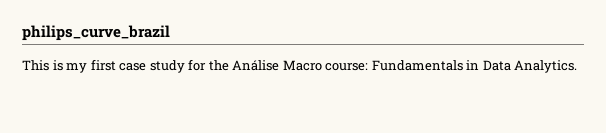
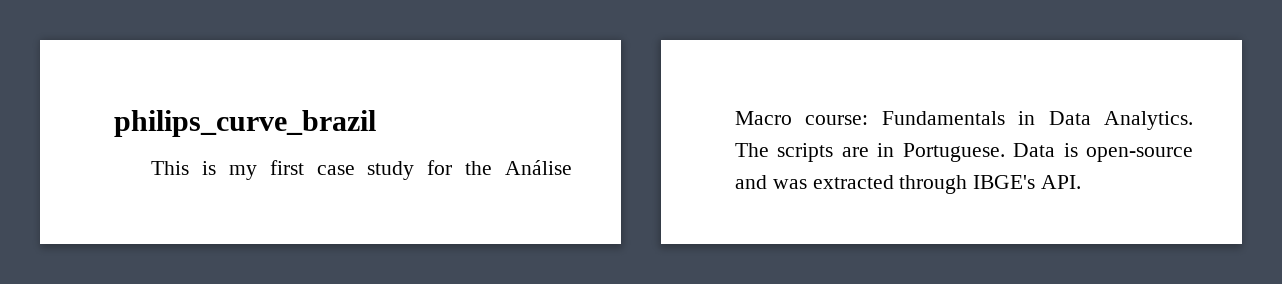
(578, 66) none -> [735,143,1193,162] [735,175,1082,194] The scripts are in Portuguese. Data is open-source and was extracted through IBGE's API.

